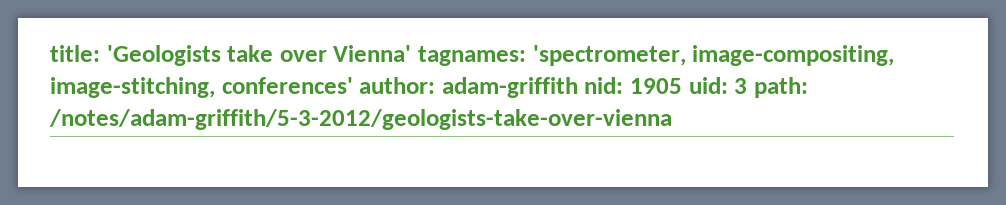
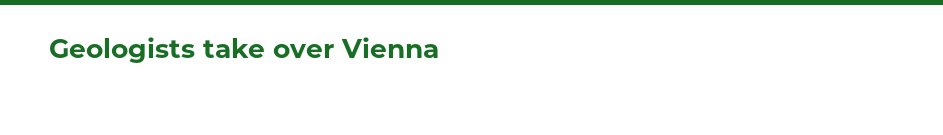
[50,45,895,66] [50,77,808,98] [49,109,672,130] title: 'Geologists take over Vienna' tagnames: 'spectrometer, image-compositing, image-stitching, conferences' author: adam-griffith nid: 1905 uid: 3 path: /notes/adam-griffith/5-3-2012/geologists-take-over-vienna -> [49,37,439,63] Geologists take over Vienna

